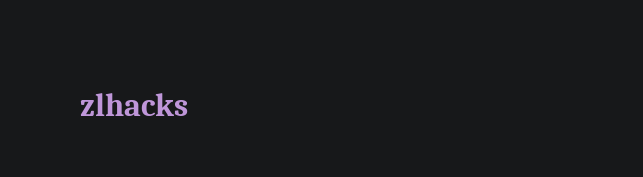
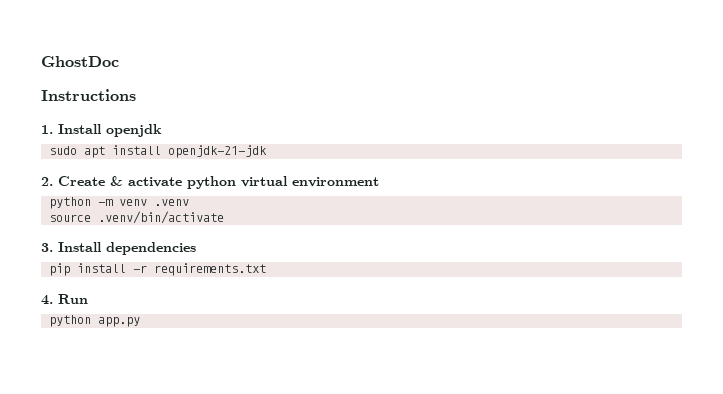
[80,93,188,116] zlhacks -> [41,56,119,67] [41,89,136,101] [41,124,162,137] [49,145,268,158] [41,176,379,189] [49,197,190,209] [49,211,225,224] [41,242,196,255] [49,263,267,276] [41,294,88,305] [49,315,141,327] GhostDoc // Instructions // 1. Install openjdk // sudo apt install openjdk-21-jdk // 2. Create & activate python virtual environment // python -m venv .venv // source .venv/bin/activate // 3. Install dependencies // pip install -r requirements.txt // 4. Run // python app.py

